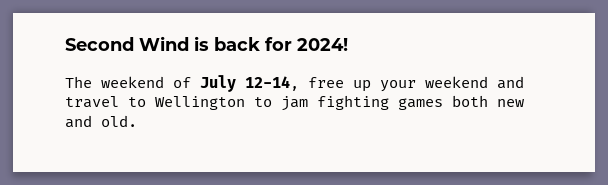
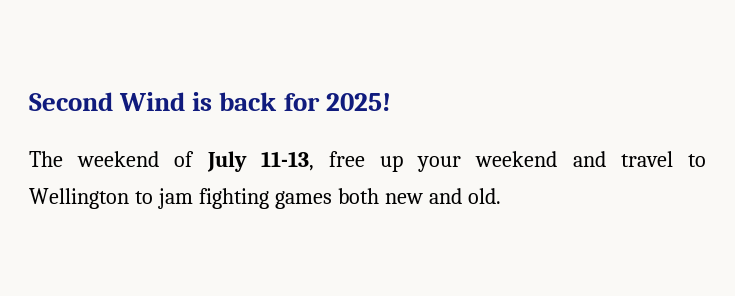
[297,38,348,51] 2024! -> [325,93,391,111] 2025!
[245,76,299,91] 12-14, -> [260,151,314,171] 11-13,

